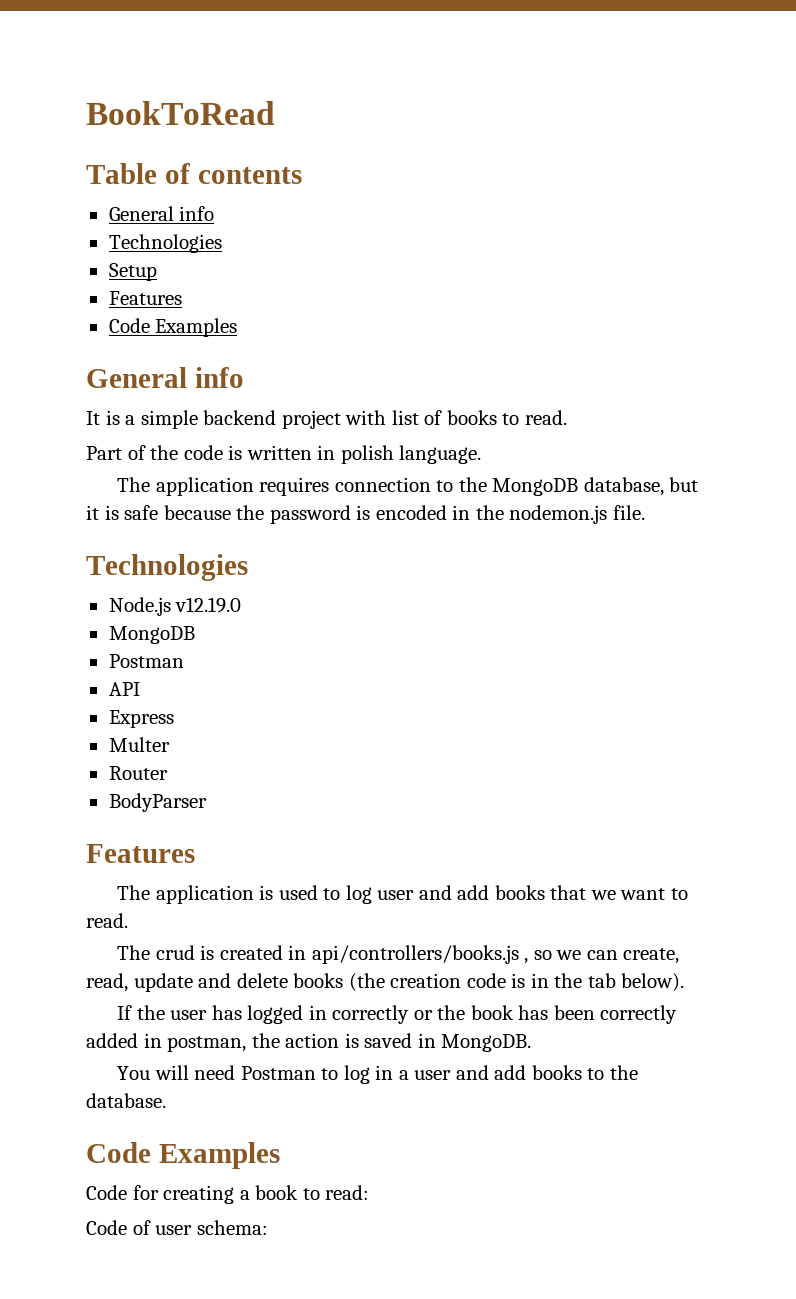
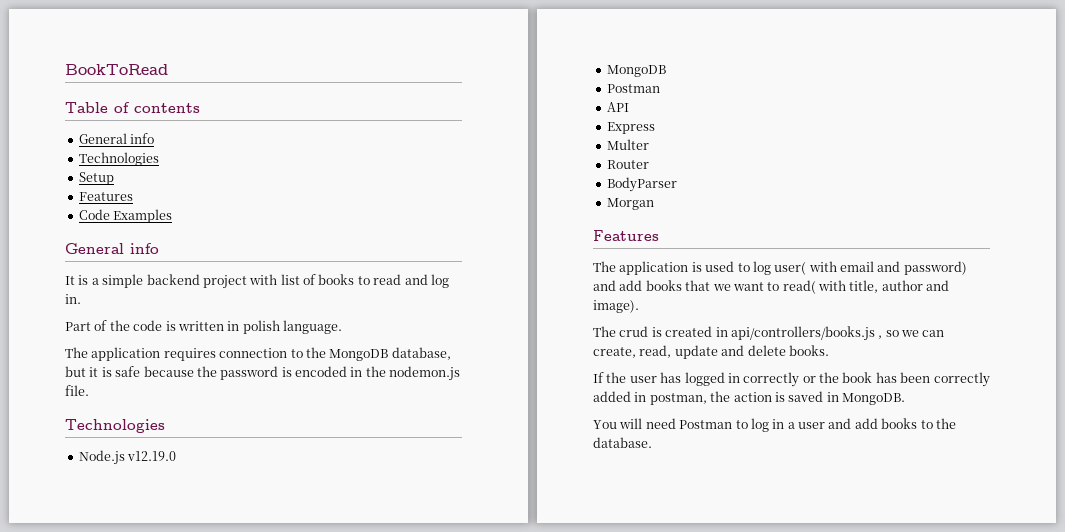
[524,410,567,425] read. -> [373,274,449,288] [65,294,81,304] read and log in.
(207, 802) none -> [606,198,654,210] // Morgan
[377,890,415,900] user -> [774,261,967,275] user( with email and password)
[86,913,128,928] read. -> [782,280,950,294] [593,300,639,313] read( with title, author and image).
[293,973,685,992] books (the creation code is in the tab below). -> [788,345,829,356] books.
[86,1142,280,1169] [86,1185,370,1204] [86,1220,268,1235] // Code Examples // Code for creating a book to read: // Code of user schema: -> (652, 442) none

